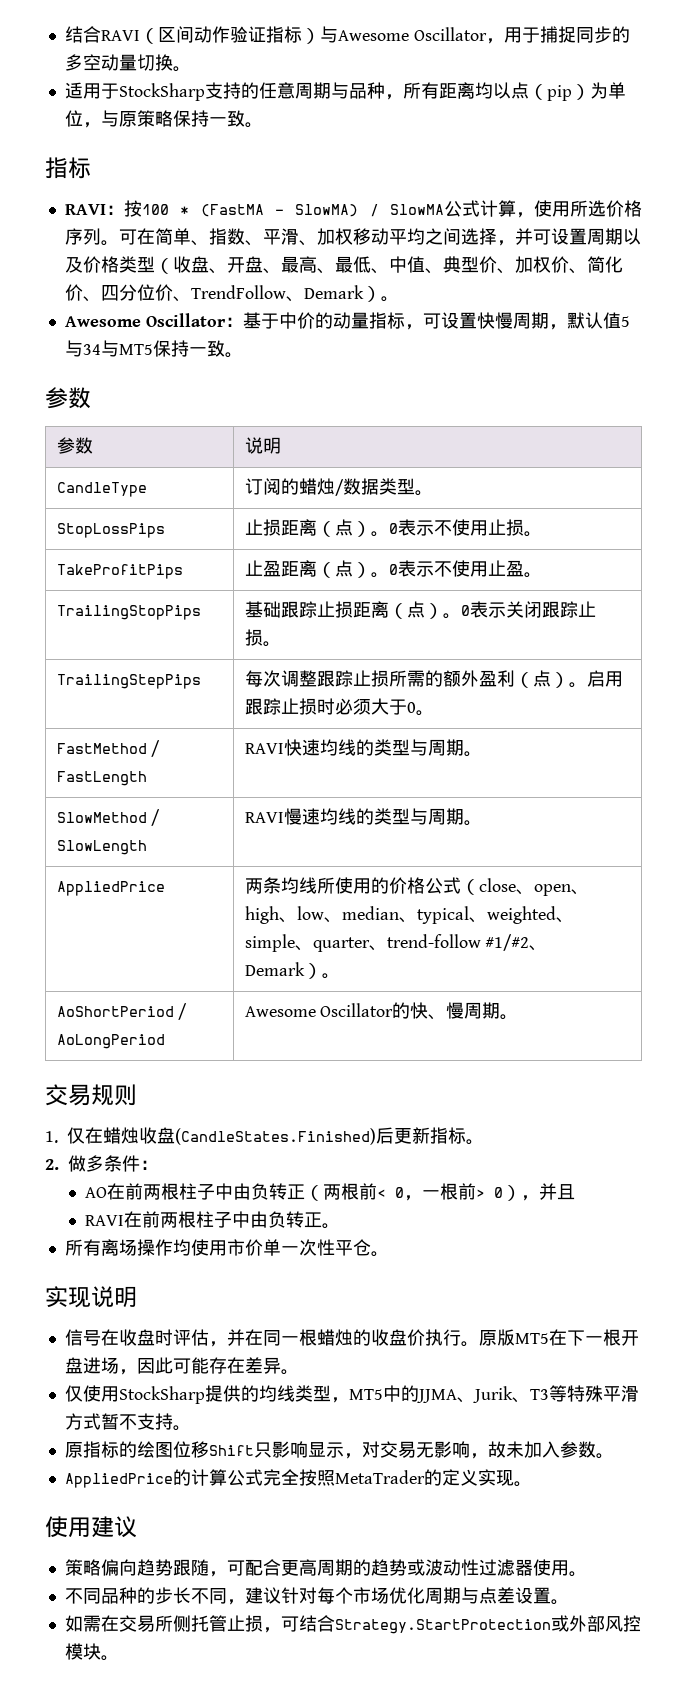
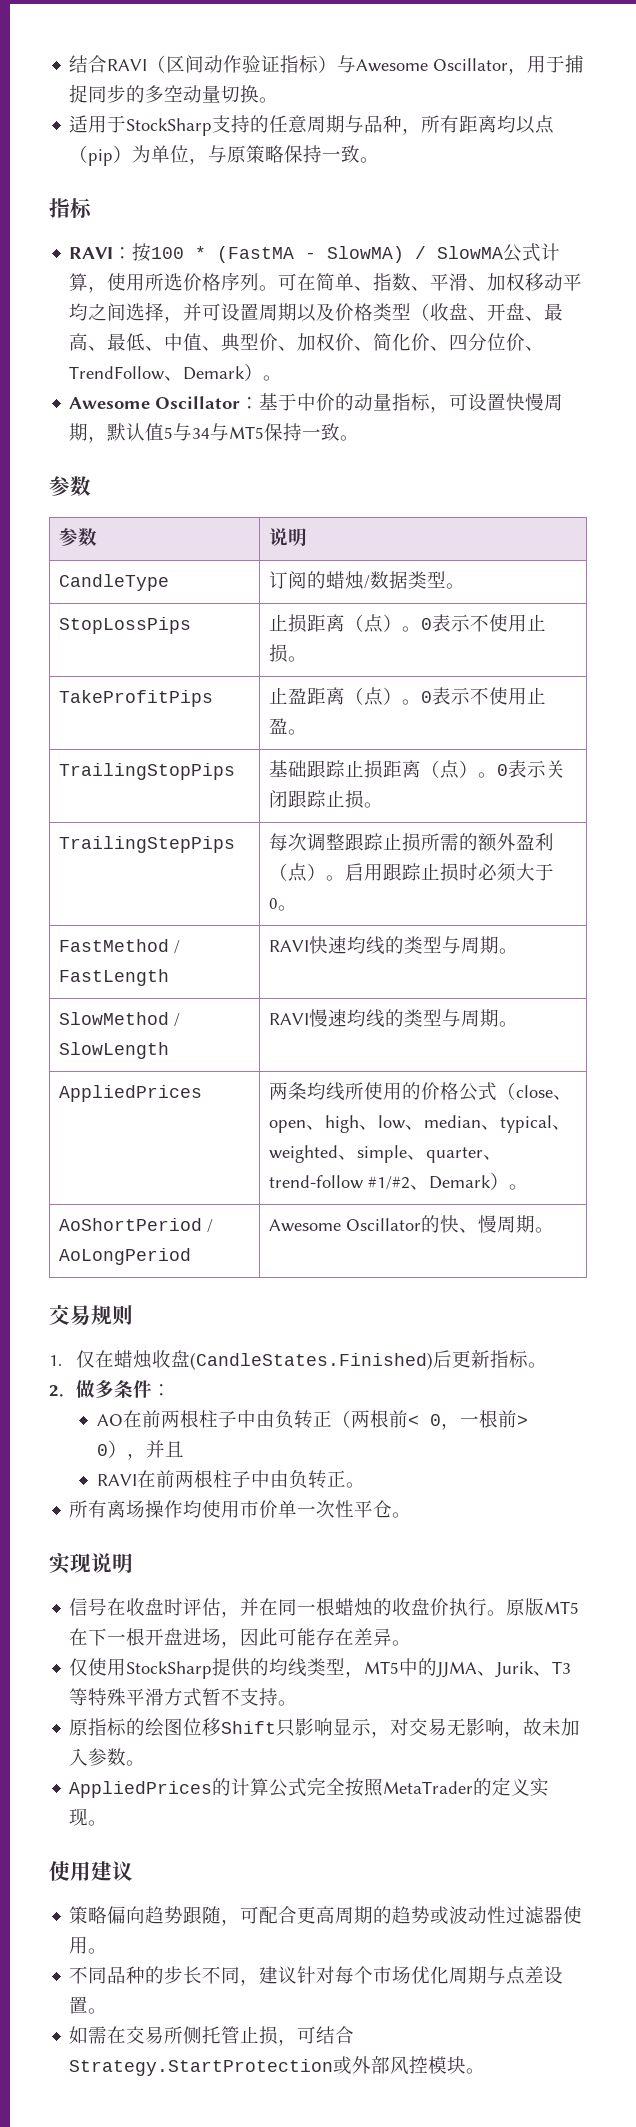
[56,881,165,896] AppliedPrice -> [59,1085,203,1102] AppliedPrices
[64,1473,173,1488] AppliedPrice -> [69,1781,213,1798] AppliedPrices

